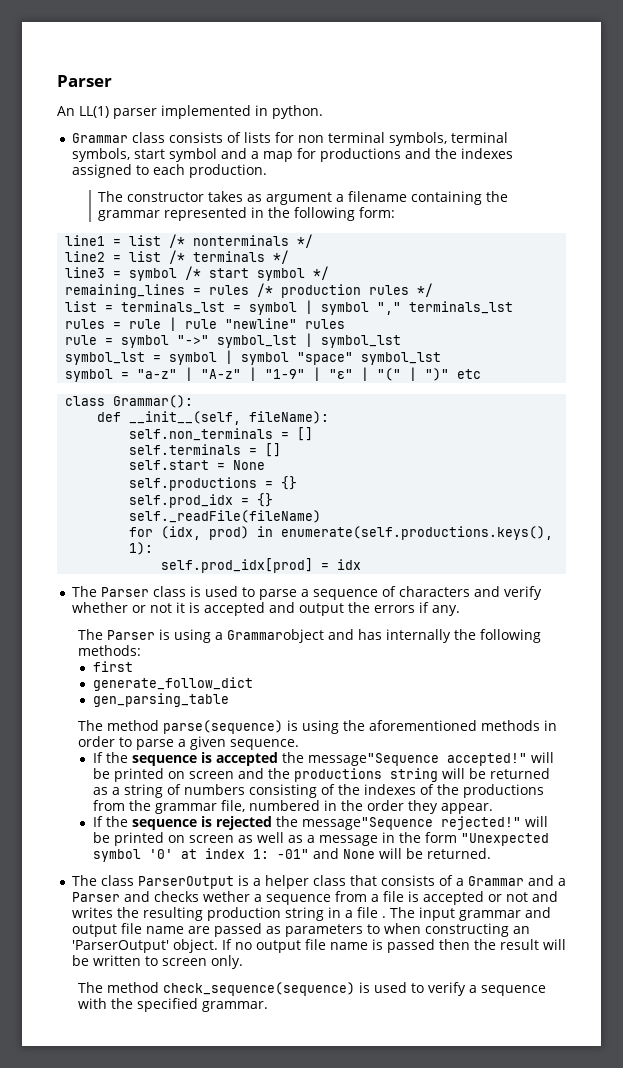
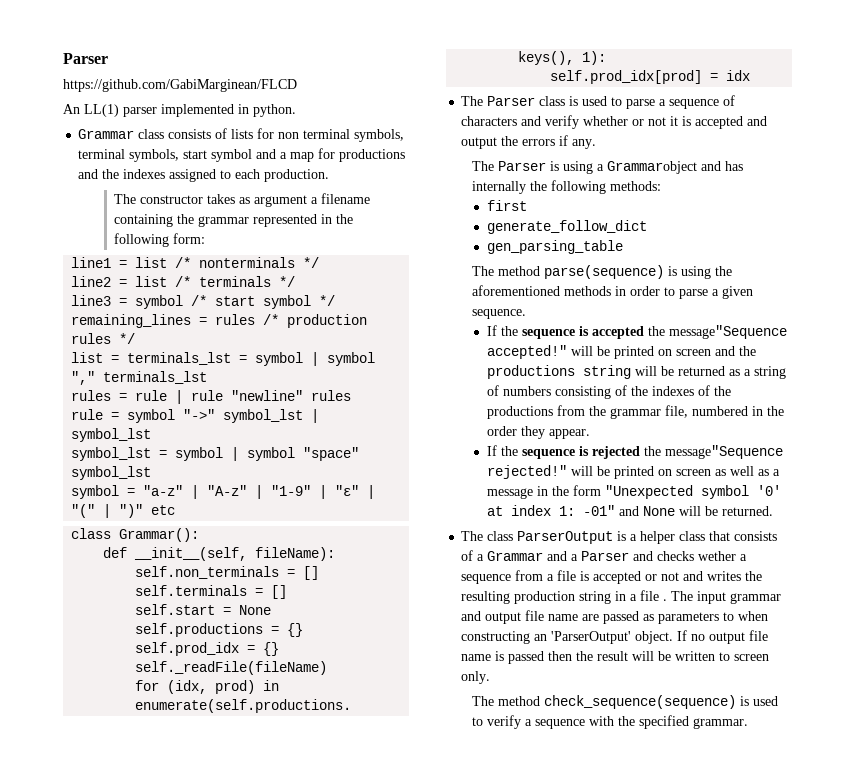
[57,75,112,87] Parser -> [63,53,108,64] [63,79,297,92] Parser // https://github.com/GabiMarginean/FLCD

